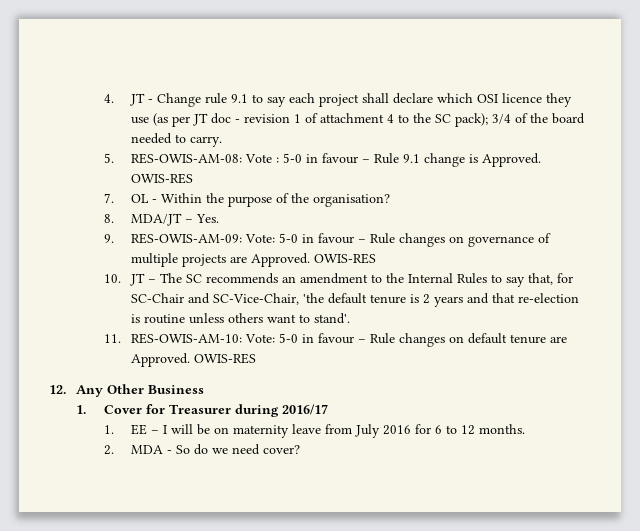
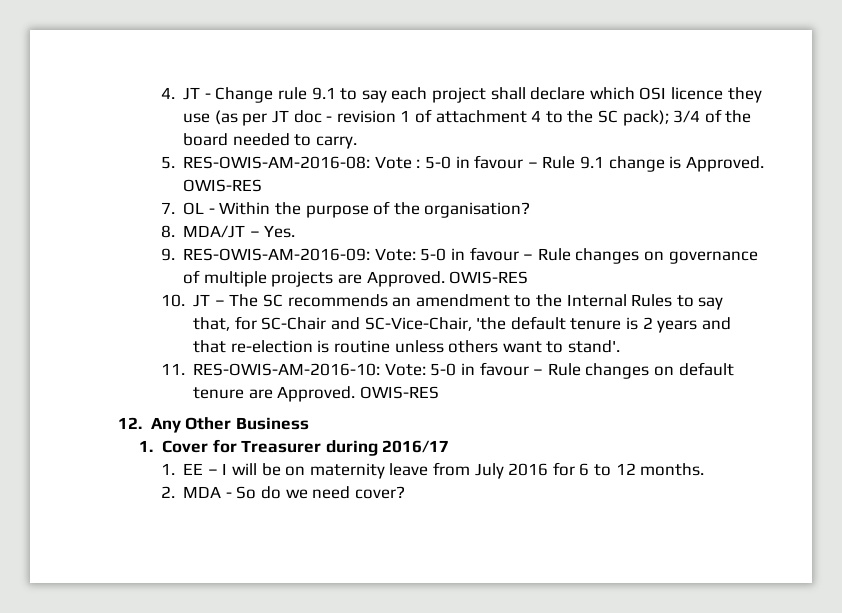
[131,153,243,164] RES-OWIS-AM-08: -> [183,156,371,169] RES-OWIS-AM-2016-08:
[131,233,243,244] RES-OWIS-AM-09: -> [183,248,371,261] RES-OWIS-AM-2016-09:
[131,333,243,344] RES-OWIS-AM-10: -> [193,363,381,376] RES-OWIS-AM-2016-10:

